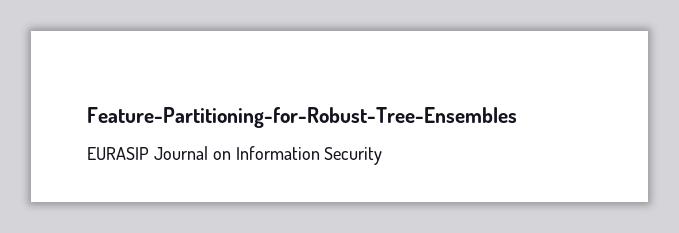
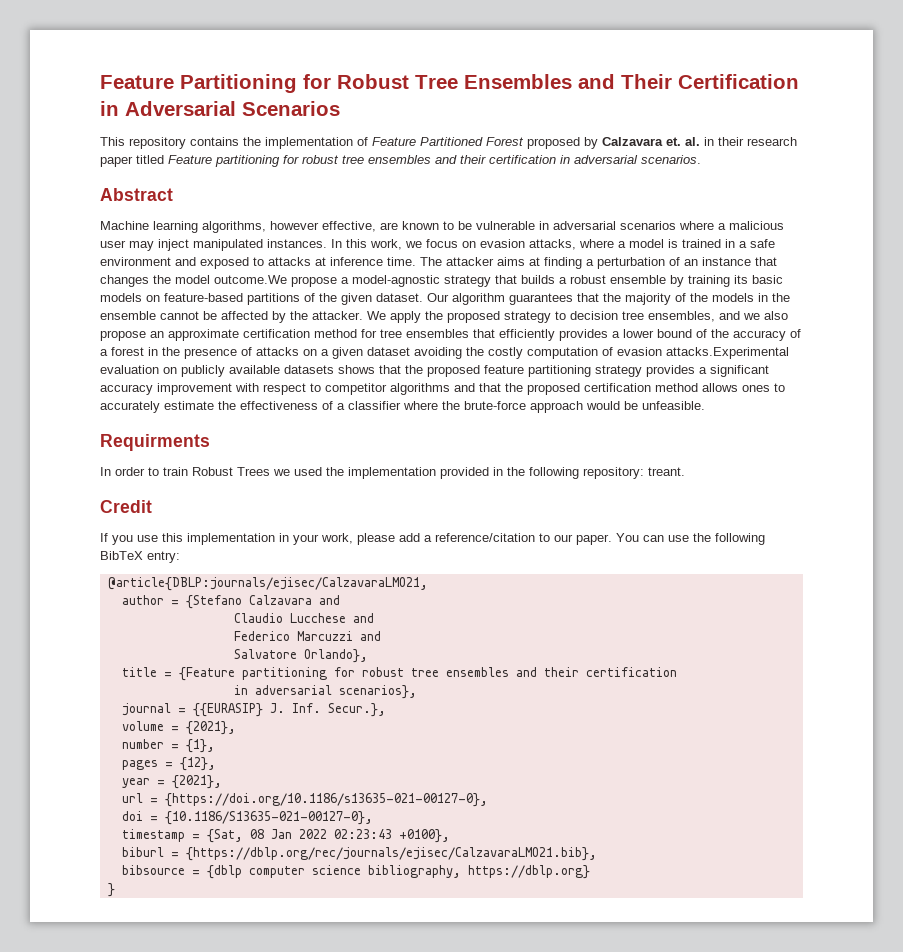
[87,107,517,128] [87,146,383,165] Feature-Partitioning-for-Robust-Tree-Ensembles // EURASIP Journal on Information Security -> [100,74,799,93] [100,101,340,116] [100,137,797,149] [100,155,701,167] [100,188,173,201] [100,221,784,233] [100,239,775,251] [100,257,777,269] [100,275,783,287] [100,293,790,305] [100,311,788,323] [100,329,801,341] [100,347,789,359] [100,365,769,377] [100,383,785,395] [100,401,705,413] [100,434,210,451] [100,467,685,479] [100,500,152,513] [100,533,765,545] [100,551,180,563] [107,577,428,591] [121,595,340,609] [233,613,374,623] [233,631,381,641] [233,649,368,663] [121,667,677,681] [233,685,417,699] [121,703,386,717] [121,721,236,735] [121,739,215,753] [121,757,216,771] [121,775,222,789] [121,793,488,807] [121,811,373,825] [121,829,450,843] [121,847,597,861] [121,865,590,879] [107,883,115,897] Feature Partitioning for Robust Tree Ensembles and Their Certification in Adversarial Scenarios // This repository contains the implementation of Feature Partitioned Forest proposed by Calzavara et. al. in their research paper titled Feature partitioning for robust tree ensembles and their certification in adversarial scenarios. // Abstract // Machine learning algorithms, however effective, are known to be vulnerable in adversarial scenarios where a malicious user may inject manipulated instances. In this work, we focus on evasion attacks, where a model is trained in a safe environment and exposed to attacks at inference time. The attacker aims at finding a perturbation of an instance that changes the model outcome.We propose a model-agnostic strategy that builds a robust ensemble by training its basic models on feature-based partitions of the given dataset. Our algorithm guarantees that the majority of the models in the ensemble cannot be affected by the attacker. We apply the proposed strategy to decision tree ensembles, and we also propose an approximate certification method for tree ensembles that efficiently provides a lower bound of the accuracy of a forest in the presence of attacks on a given dataset avoiding the costly computation of evasion attacks.Experimental evaluation on publicly available datasets shows that the proposed feature partitioning strategy provides a significant accuracy improvement with respect to competitor algorithms and that the proposed certification method allows ones to accurately estimate the effectiveness of a classifier where the brute-force approach would be unfeasible. // Requirments // In order to train Robust Trees we used the implementation provided in the following repository: treant. // Credit // If you use this implementation in your work, please add a reference/citation to our paper. You can use the following BibTeX entry: // @article{DBLP:journals/ejisec/CalzavaraLMO21, // author = {Stefano Calzavara and // Claudio Lucchese and // Federico Marcuzzi and // Salvatore Orlando}, // title = {Feature partitioning for robust tree ensembles and their certification // in adversarial scenarios}, // journal = {{EURASIP} J. Inf. Secur.}, // volume = {2021}, // number = {1}, // pages = {12}, // year = {2021}, // url = {https://doi.org/10.1186/s13635-021-00127-0}, // doi = {10.1186/S13635-021-00127-0}, // timestamp = {Sat, 08 Jan 2022 02:23:43 +0100}, // biburl = {https://dblp.org/rec/journals/ejisec/CalzavaraLMO21.bib}, // bibsource = {dblp computer science bibliography, https://dblp.org} // }

